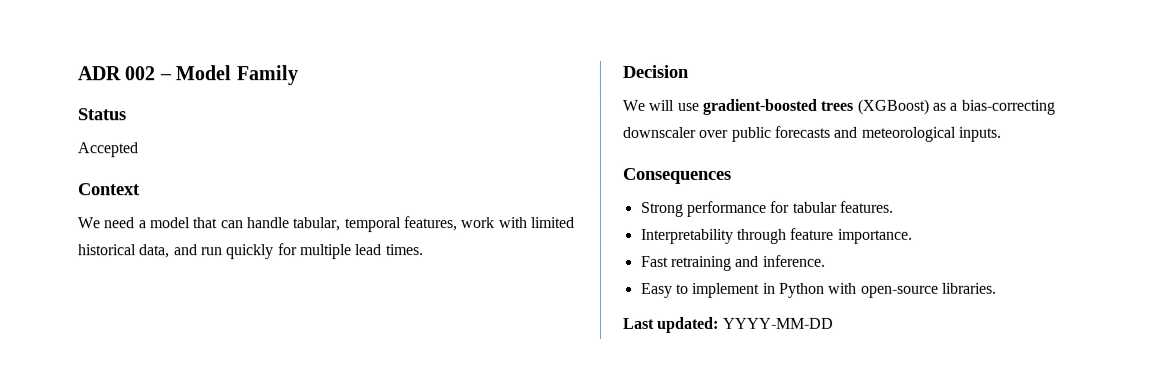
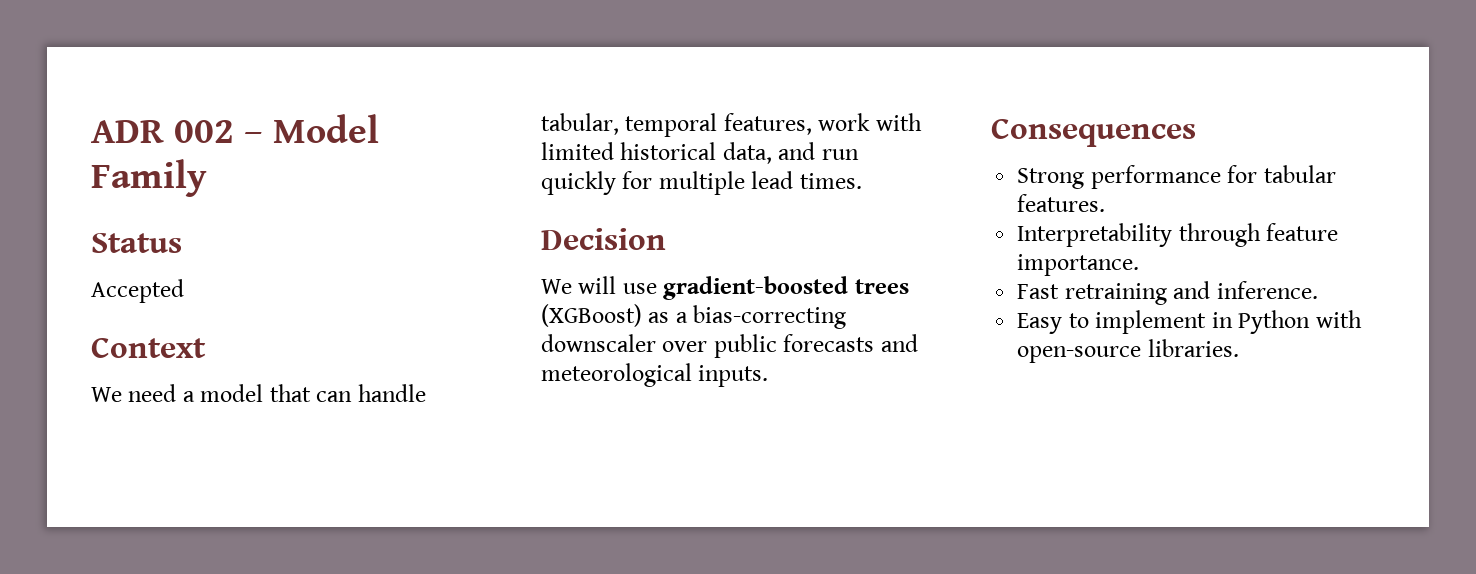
[623,316,834,333] // Last updated: YYYY-MM-DD -> (1239, 348) none

